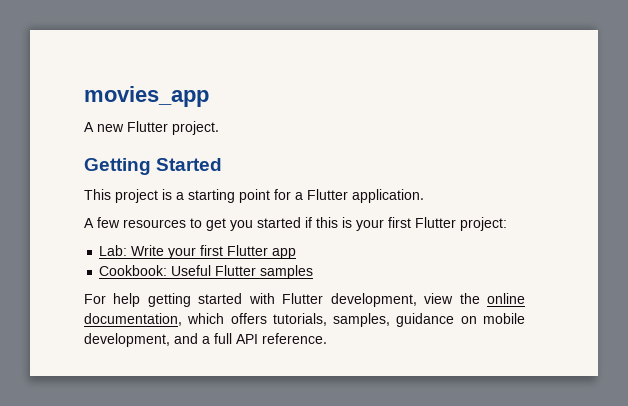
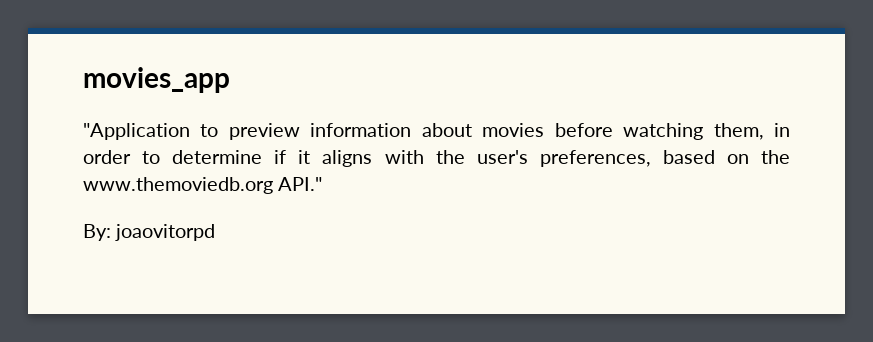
[84,121,219,135] [84,158,223,175] [84,189,424,203] [84,217,507,231] [99,245,297,259] [99,265,314,279] [84,293,525,307] [84,313,525,327] [84,333,327,347] A new Flutter project. // Getting Started // This project is a starting point for a Flutter application. // A few resources to get you started if this is your first Flutter project: // Lab: Write your first Flutter app // Cookbook: Useful Flutter samples // For help getting started with Flutter development, view the online documentation, which offers tutorials, samples, guidance on mobile development, and a full API reference. -> [83,123,791,140] [83,150,790,167] [83,177,323,194] [83,224,216,241] "Application to preview information about movies before watching them, in order to determine if it aligns with the user's preferences, based on the www.themoviedb.org API." // By: joaovitorpd

